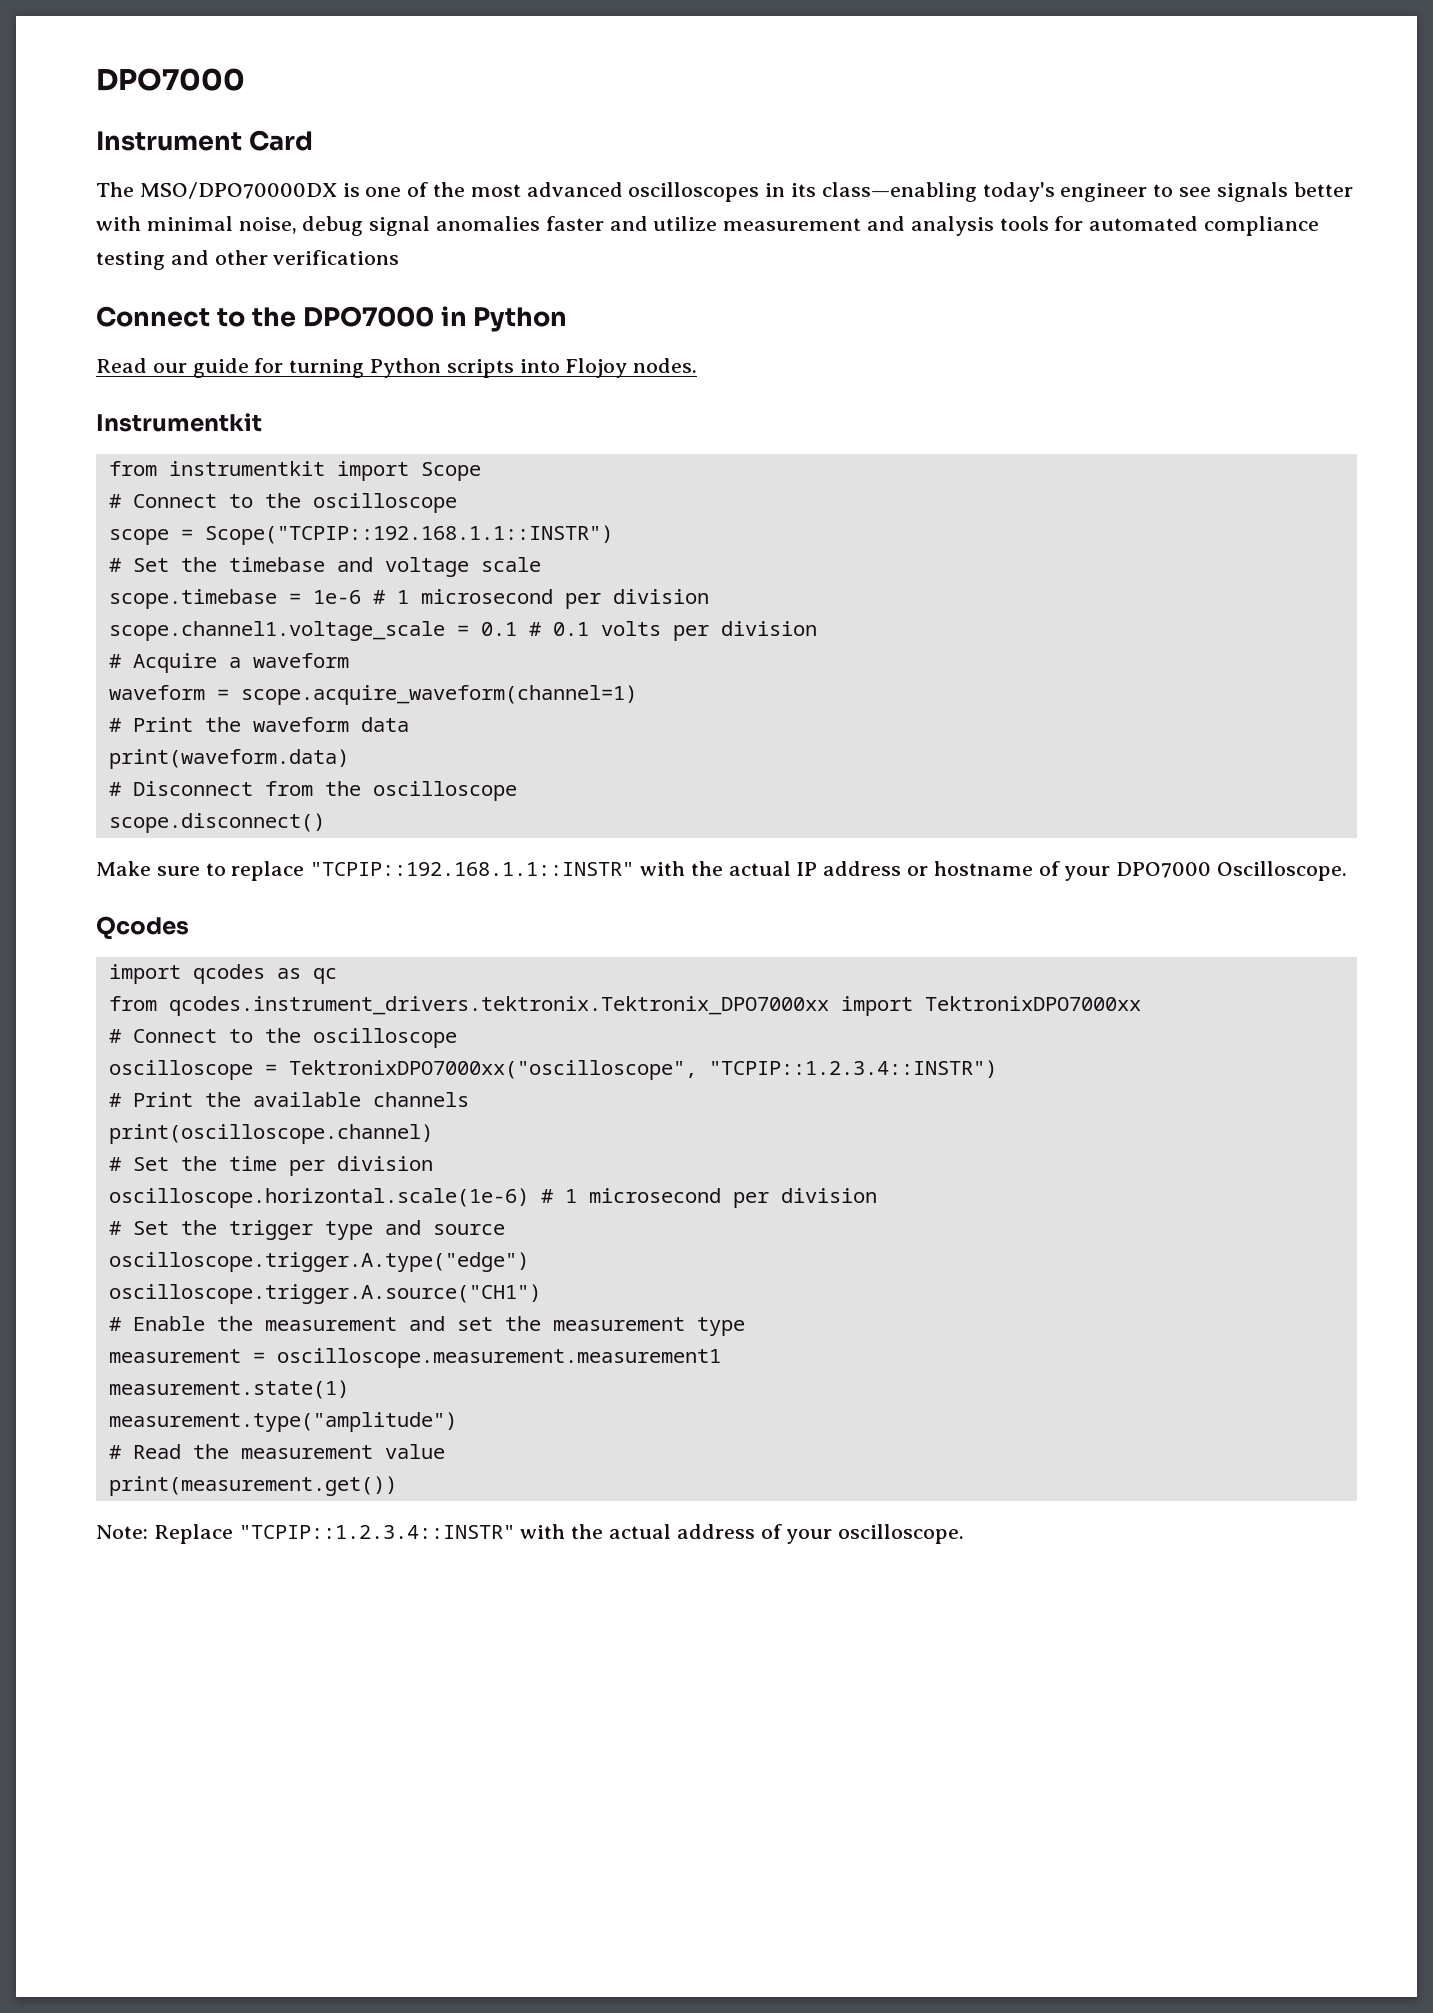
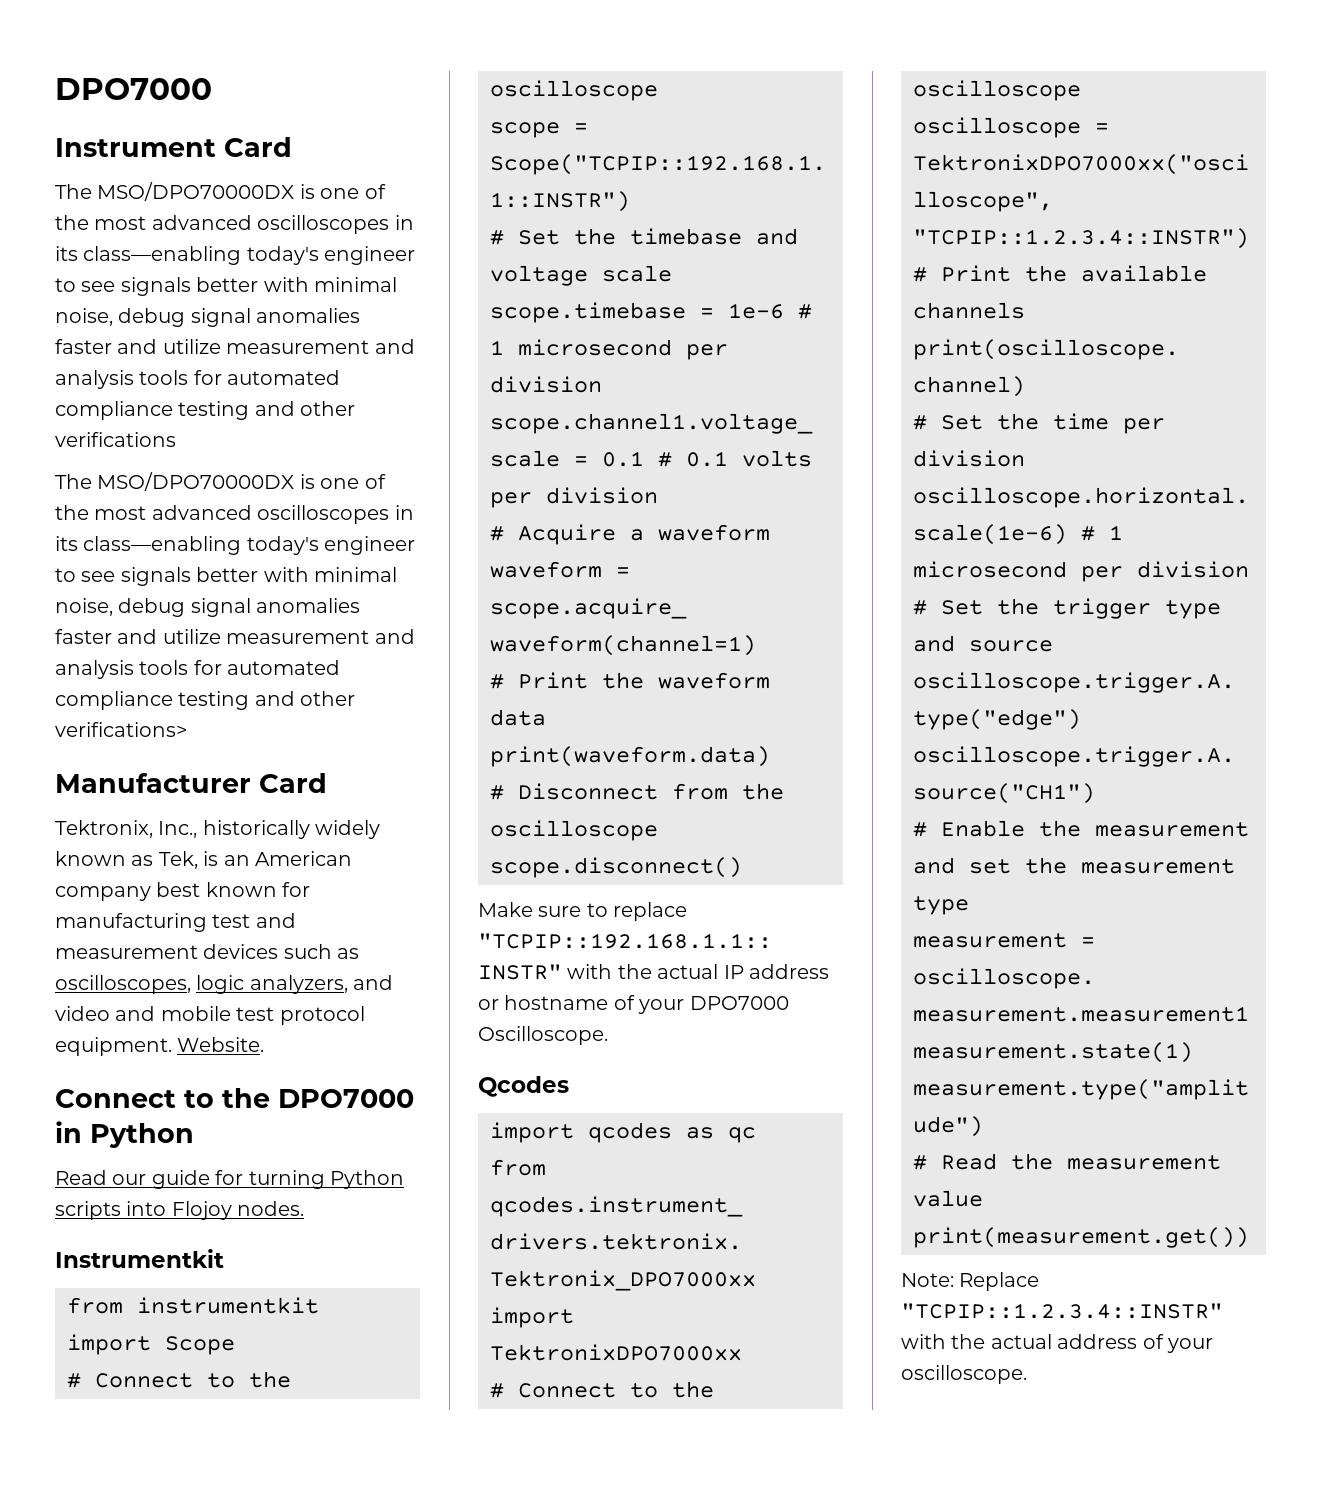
(400, 257) none -> [55,472,386,491] [55,505,414,524] [55,536,416,555] [55,567,397,586] [55,598,361,617] [55,629,415,644] [55,660,341,679] [55,691,356,710] [55,722,188,737] [55,773,327,793] [55,820,381,839] [55,851,352,869] [55,882,311,901] [55,913,296,932] [55,944,360,959] [55,975,394,994] [55,1006,365,1025] [55,1037,265,1056] // The MSO/DPO70000DX is one of the most advanced oscilloscopes in its class—enabling today's engineer to see signals better with minimal noise, debug signal anomalies faster and utilize measurement and analysis tools for automated compliance testing and other verifications> // Manufacturer Card // Tektronix, Inc., historically widely known as Tek, is an American company best known for manufacturing test and measurement devices such as oscilloscopes, logic analyzers, and video and mobile test protocol equipment. Website.

